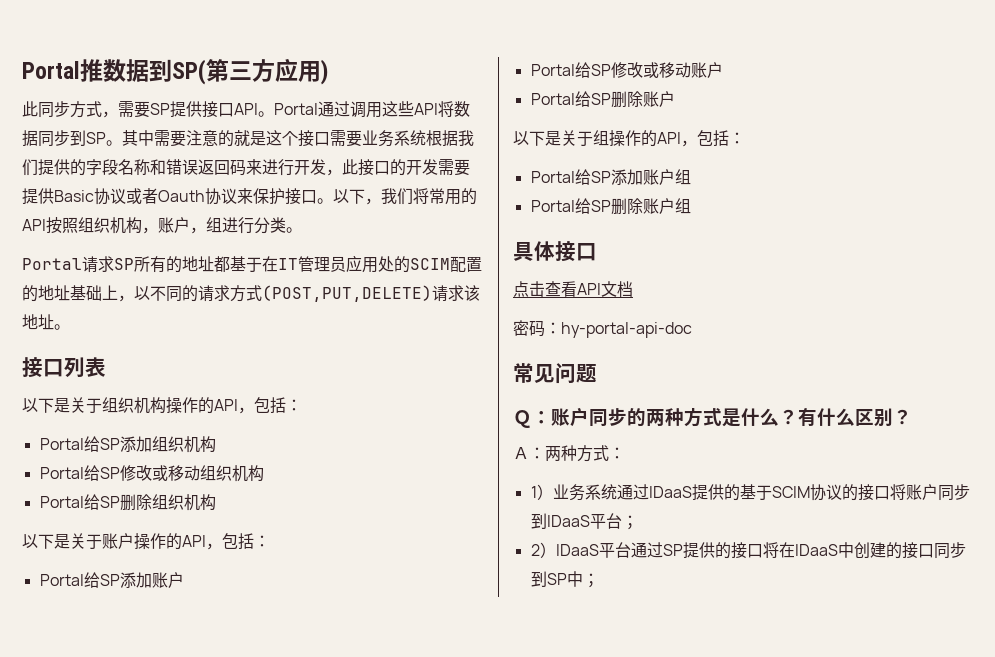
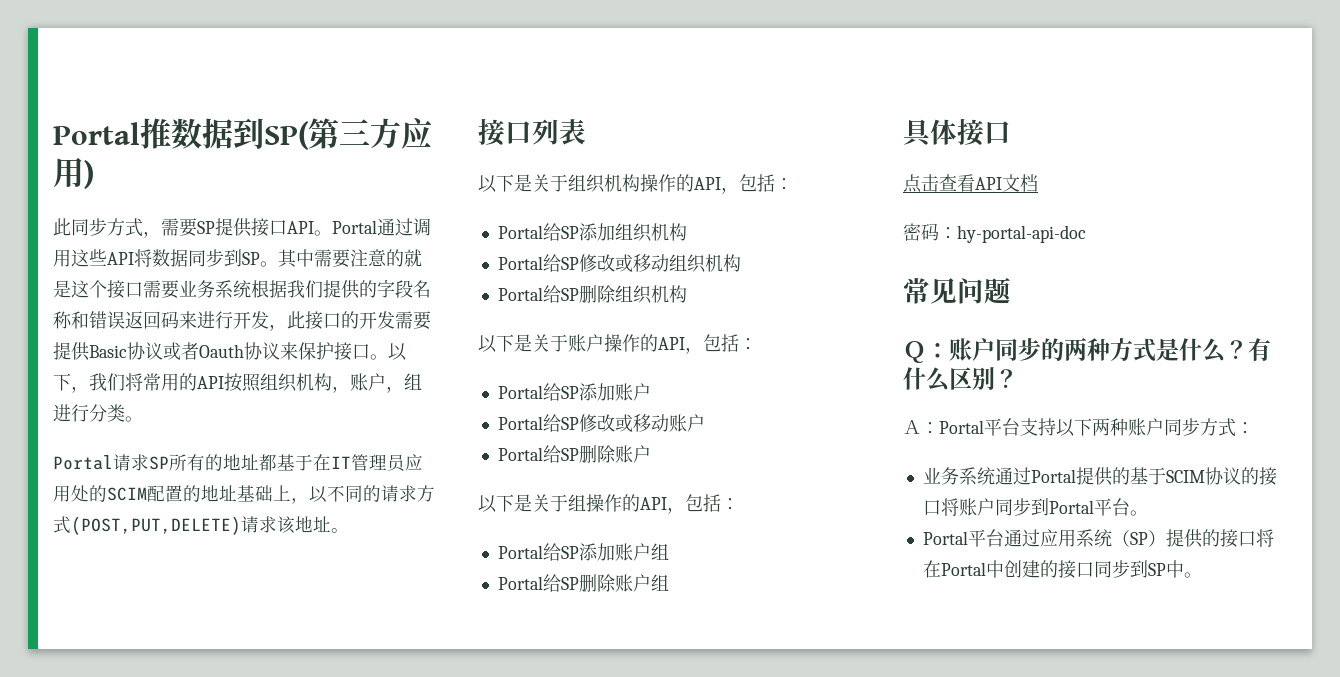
[545,445,577,461] 两种 -> [939,418,1200,437] Portal平台支持以下两种账户同步
[530,484,553,500] 1） -> (1254, 428) none
[648,486,692,498] IDaaS -> [1030,469,1076,483] Portal
[546,513,638,530] [530,542,683,558] IDaaS平台； // 2）IDaaS平台通过SP -> [1048,498,1148,516] [922,529,1166,547] Portal平台。 // Portal平台通过应用系统（SP）
[794,544,838,556] IDaaS -> [940,562,986,576] Portal
[582,573,599,588] ； -> [1183,572,1202,578] 。

